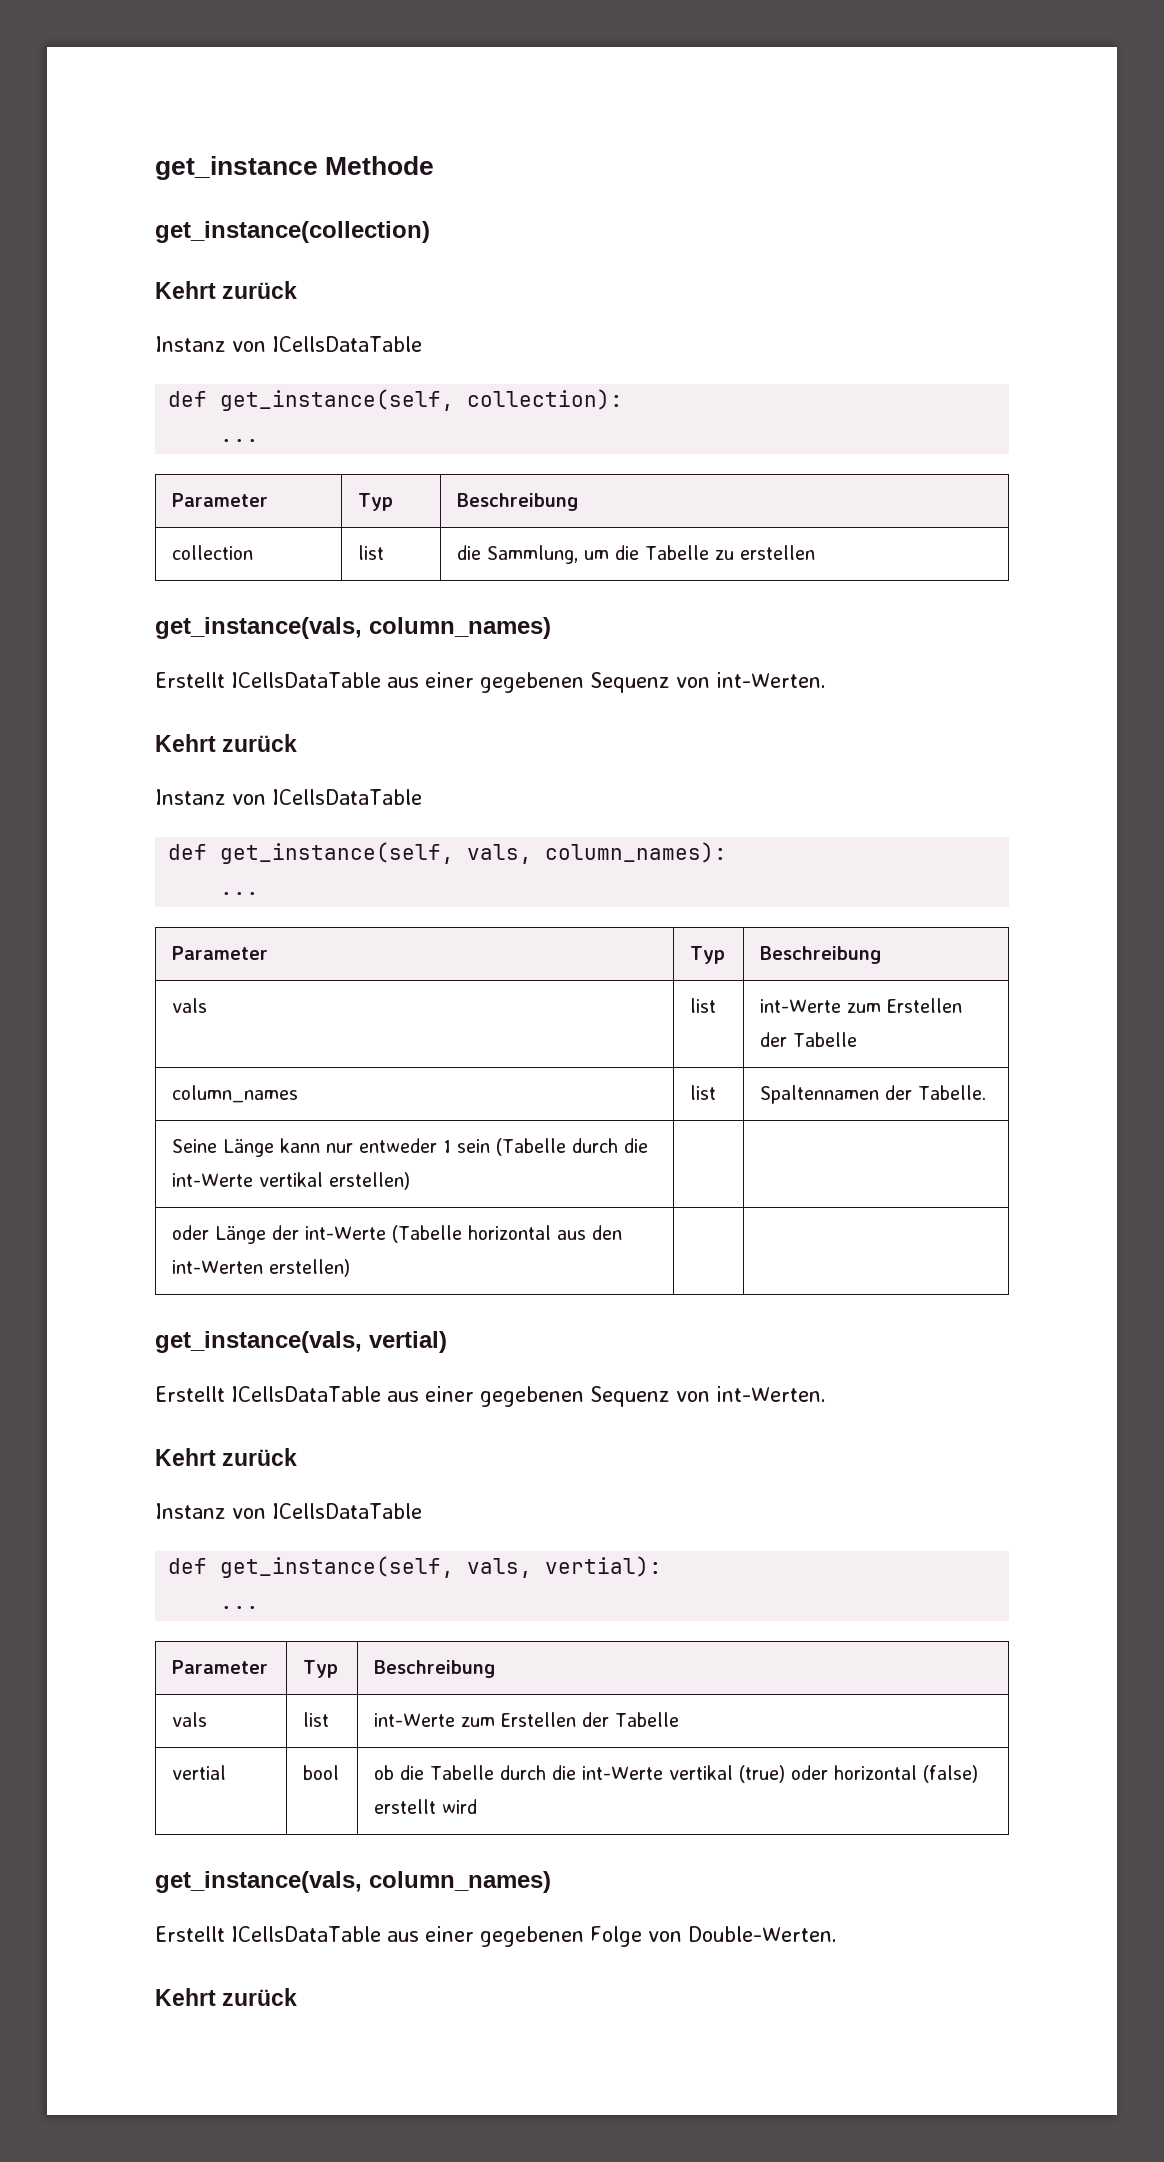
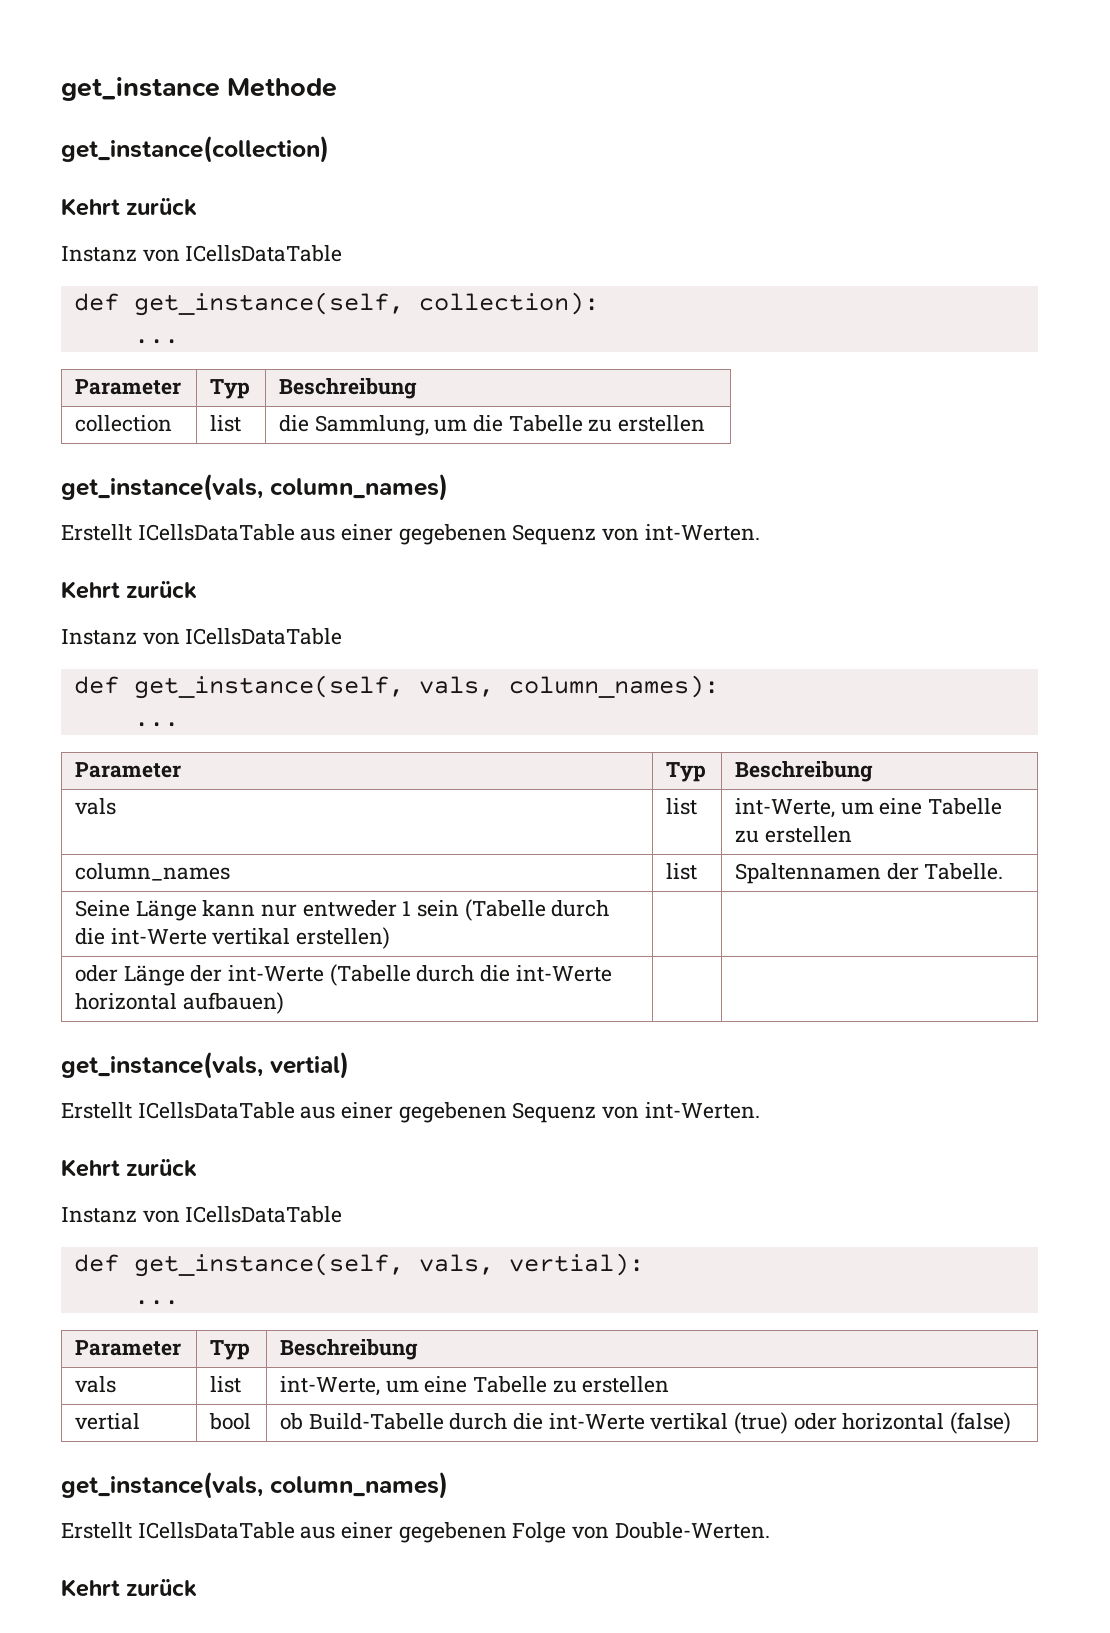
[760,998,963,1013] [760,1032,858,1047] int-Werte zum Erstellen der Tabelle -> [735,798,1003,818] [735,826,852,843] int-Werte, um eine Tabelle zu erstellen
[468,1225,623,1240] [172,1259,351,1277] horizontal aus den int-Werten erstellen) -> [416,965,612,982] [75,992,284,1014] durch die int-Werte horizontal aufbauen)
[374,1712,680,1727] int-Werte zum Erstellen der Tabelle -> [280,1376,670,1396] int-Werte, um eine Tabelle zu erstellen
[400,1765,495,1780] die Tabelle -> [308,1413,444,1430] Build-Tabelle
[374,1799,478,1814] erstellt wird -> (1012, 1423) none

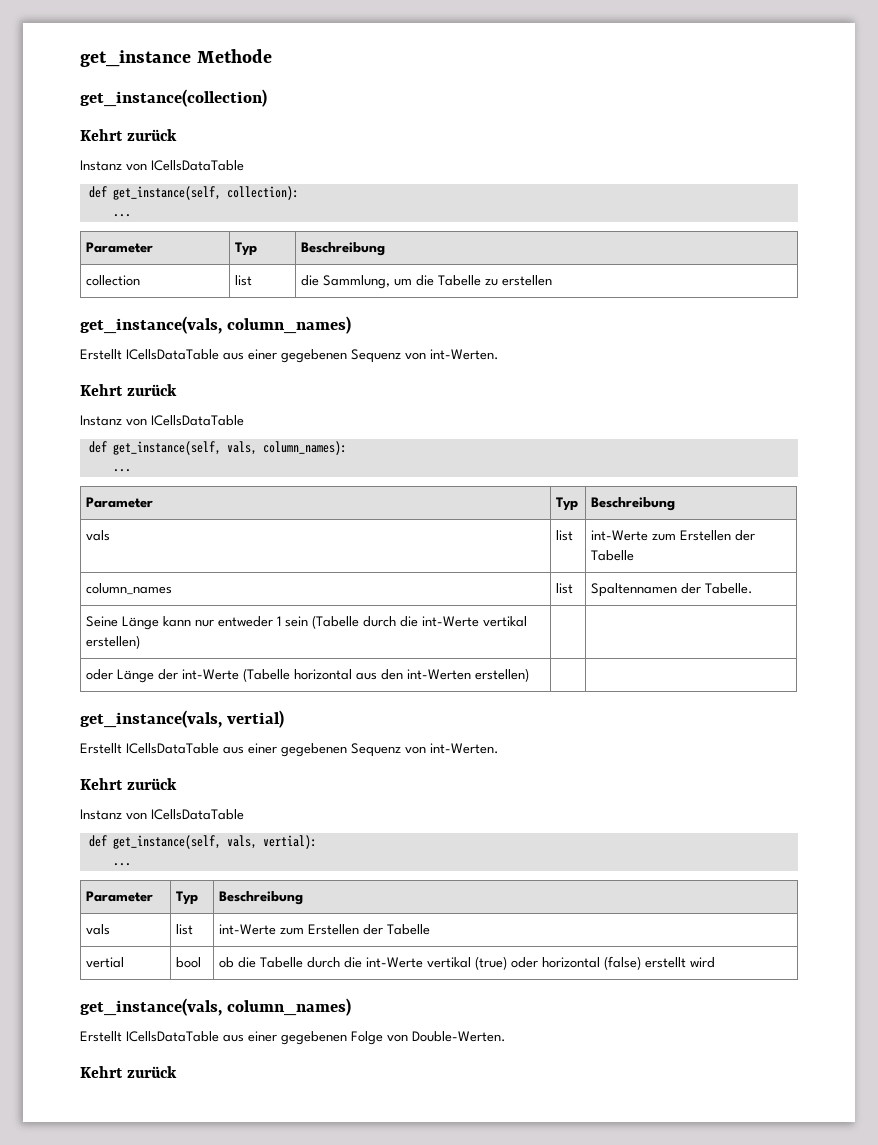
[735,798,1003,818] [735,826,852,843] int-Werte, um eine Tabelle zu erstellen -> [591,530,756,541] [591,550,635,561] int-Werte zum Erstellen der Tabelle
[416,965,612,982] [75,992,284,1014] durch die int-Werte horizontal aufbauen) -> [294,668,530,682] horizontal aus den int-Werten erstellen)
[280,1376,670,1396] int-Werte, um eine Tabelle zu erstellen -> [219,924,431,935] int-Werte zum Erstellen der Tabelle
[308,1413,444,1430] Build-Tabelle -> [238,957,304,968] die Tabelle
(1012, 1423) none -> [645,957,716,968] erstellt wird

